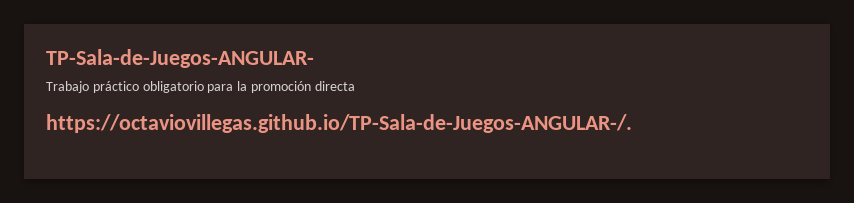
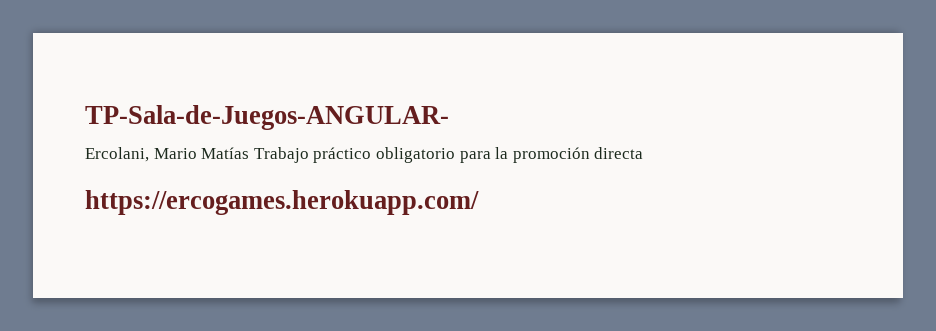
(314, 58) none -> [85,147,250,162] Ercolani, Mario Matías
[46,114,632,133] https://octaviovillegas.github.io/TP-Sala-de-Juegos-ANGULAR-/. -> [85,190,479,215] https://ercogames.herokuapp.com/

